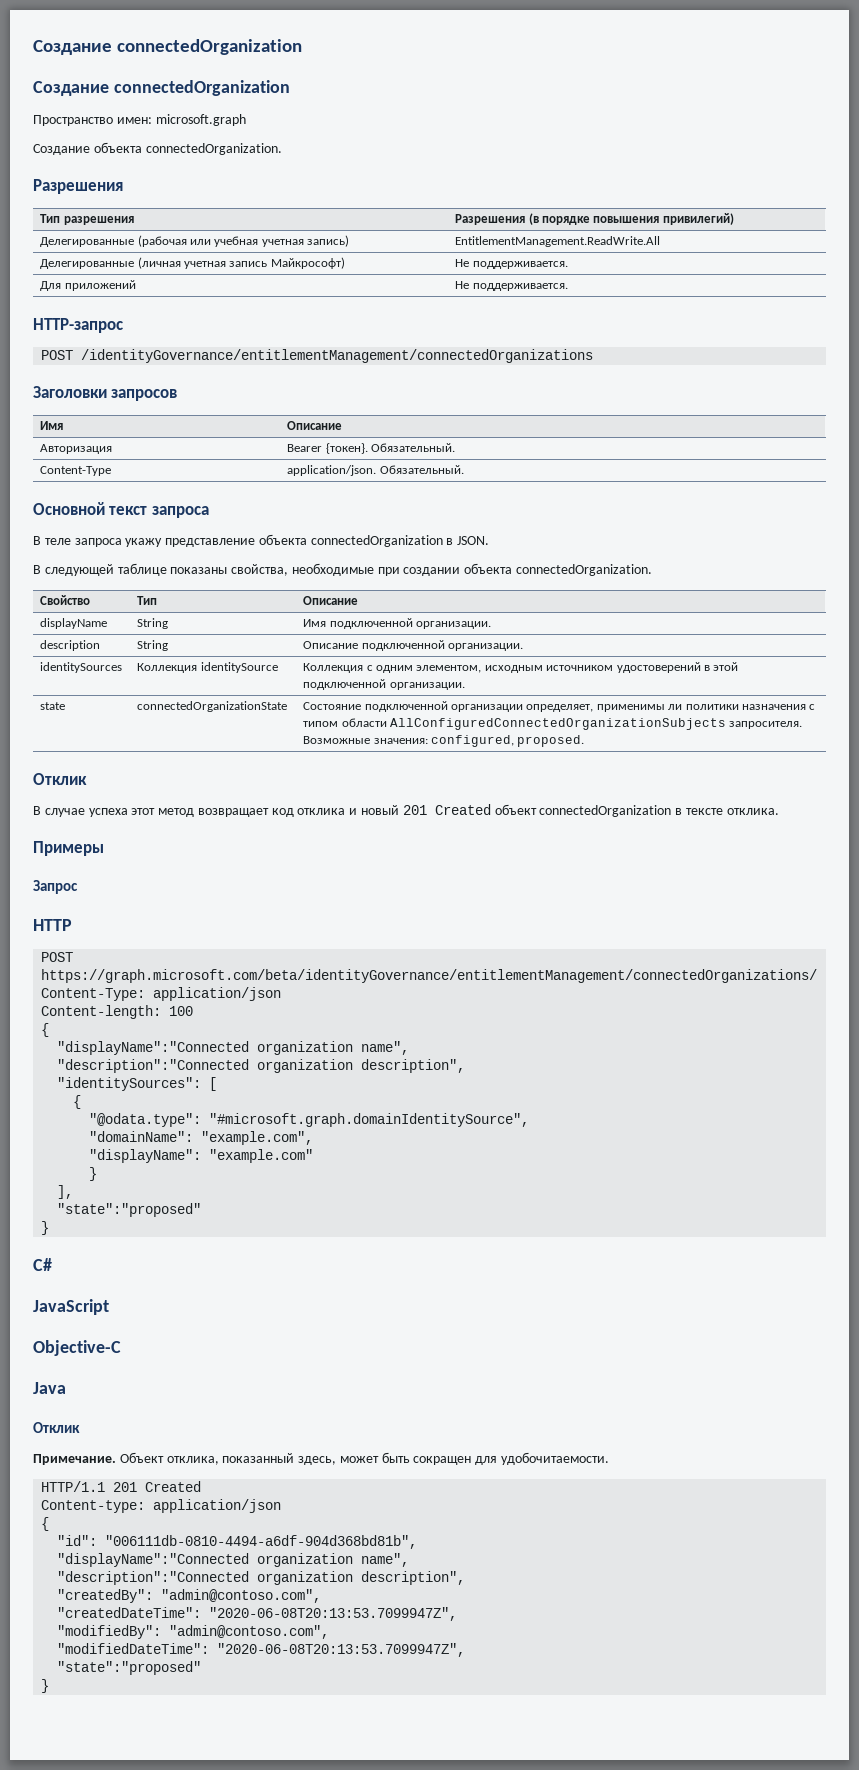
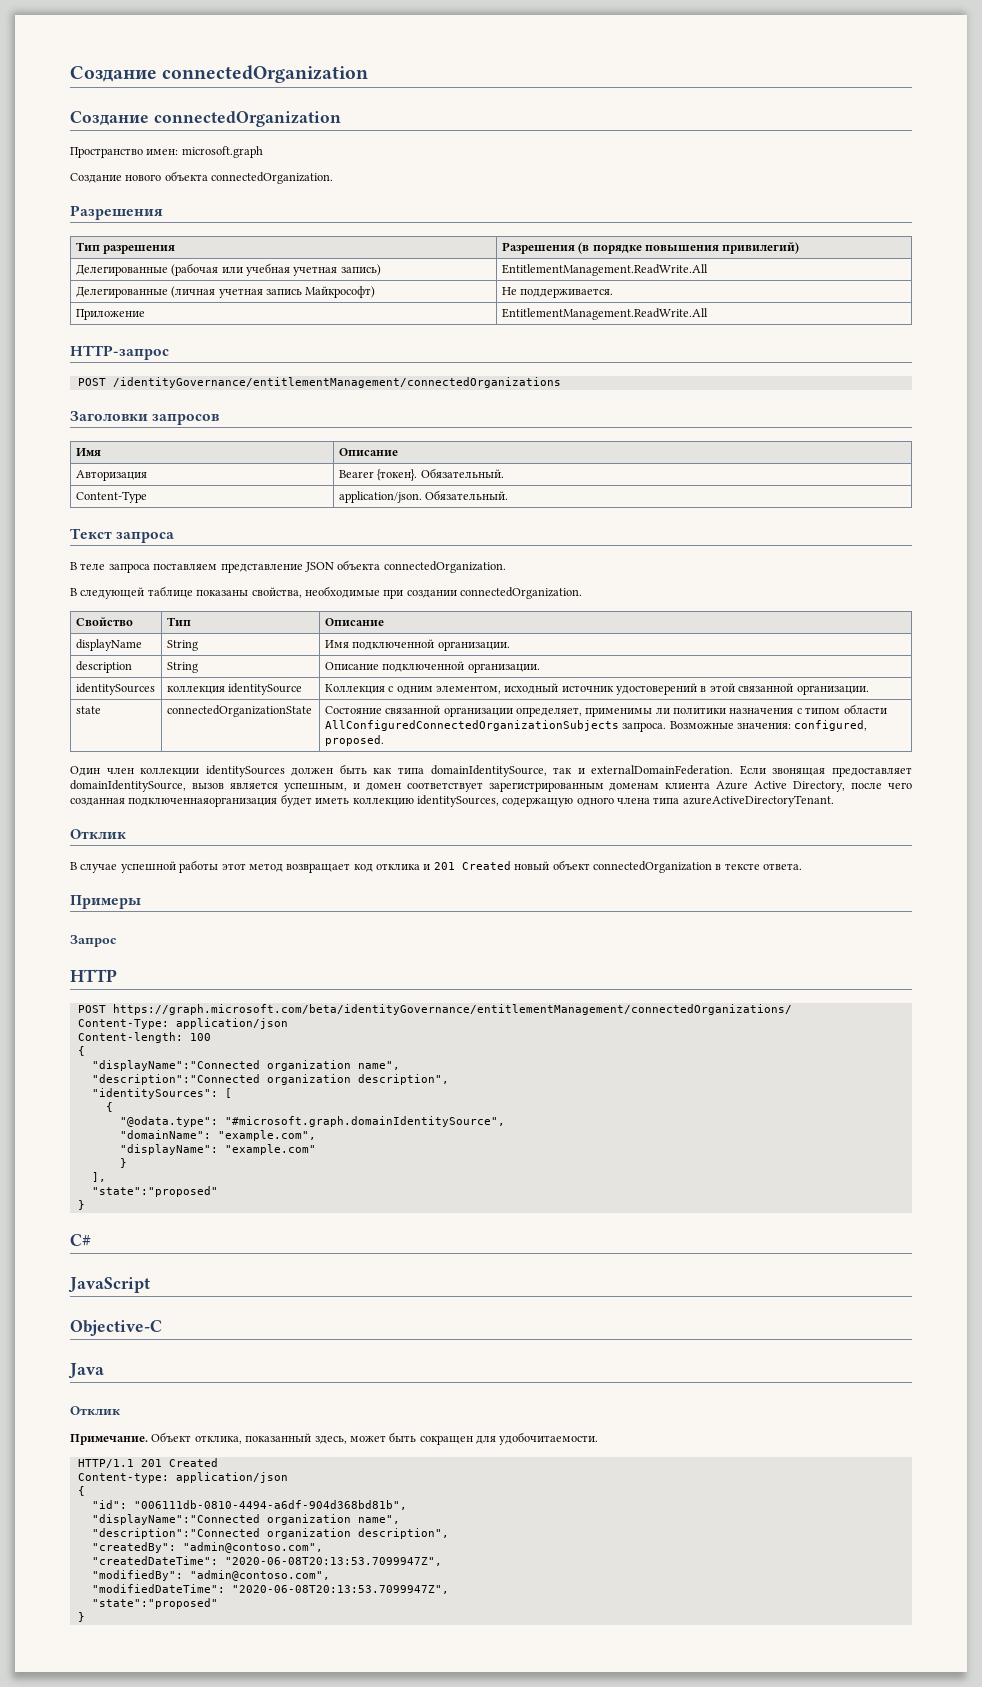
(90, 149) none -> [125,174,162,181] нового
[40,280,136,291] [455,281,568,291] Для приложений | Не поддерживается. -> [75,309,145,320] [501,308,708,320] Приложение | EntitlementManagement.ReadWrite.All
[33,502,148,515] Основной текст -> [70,528,112,539] Текст
[125,534,490,547] укажу представление объекта connectedOrganization в JSON. -> [153,560,506,573] поставляем представление JSON объекта connectedOrganization.
[464,563,513,574] объекта -> (457, 594) none
[137,663,198,673] Коллекция -> [166,686,225,694] коллекция
[484,665,614,673] исходным источником -> [504,683,614,694] исходный источник
[303,679,387,690] подключенной -> [738,683,794,692] связанной
[364,701,448,712] подключенной -> [385,705,441,714] связанной
[729,721,803,729] запросителя. -> [622,722,667,732] запроса.
(585, 741) none -> [70,764,912,777] [70,780,913,792] [70,794,834,807] // Один член коллекции identitySources должен быть как типа domainIdentitySource, так и externalDomainFederation. Если звонящая предоставляет domainIdentitySource, вызов является успешным, и домен соответствует зарегистрированным доменам клиента Azure Active Directory, после чего созданная подключеннаяорганизация будет иметь коллекцию identitySources, содержащую одного члена типа azureActiveDirectoryTenant.
[88,808,128,817] успеха -> [120,860,219,873] успешной работы
[361,804,491,815] новый 201 Created -> [433,861,550,870] 201 Created новый
[726,808,779,815] отклика. -> [763,863,802,870] ответа.

